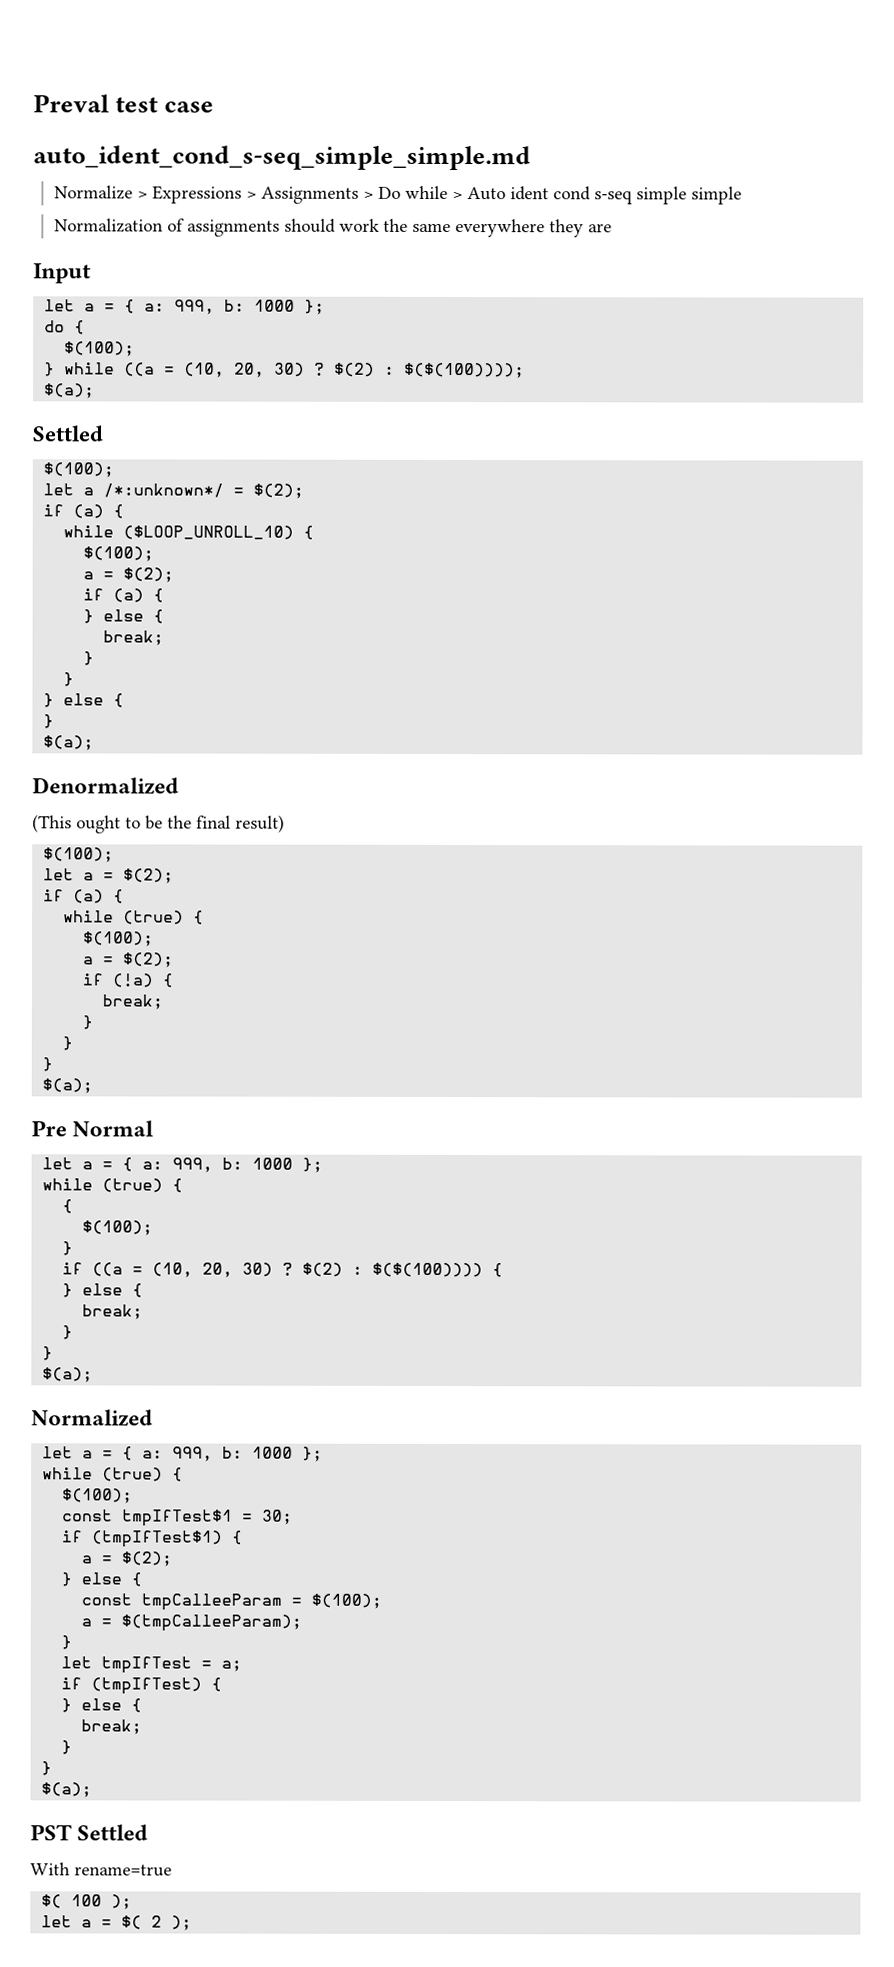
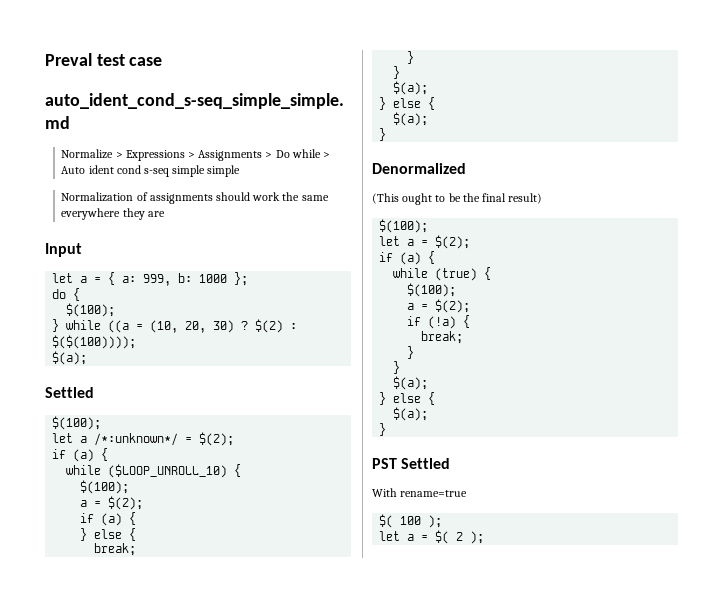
[43,693,125,708] [43,714,55,729] [43,735,95,751] // } else { // } // $(a); -> [393,81,429,95] [379,97,436,110] [393,112,429,126] [379,128,387,141] // $(a); // } else { // $(a); // }
[42,1057,54,1072] [42,1078,94,1094] [31,1120,155,1137] [42,1157,324,1173] [42,1178,184,1193] [62,1199,74,1214] [82,1220,154,1236] [62,1241,74,1256] [62,1262,504,1278] [62,1283,144,1298] [82,1304,144,1320] [62,1325,74,1340] [42,1346,54,1361] [42,1367,94,1383] [31,1409,153,1427] [42,1446,324,1462] [42,1467,184,1482] [62,1488,134,1504] [62,1509,294,1527] [62,1530,244,1548] [81,1551,174,1567] [61,1572,143,1587] [81,1593,383,1611] [81,1614,303,1632] [61,1635,73,1650] [61,1656,243,1674] [61,1677,223,1695] [61,1698,143,1713] [81,1719,143,1735] [61,1740,73,1755] [41,1761,53,1776] [41,1782,93,1798] // } // $(a); // Pre Normal // let a = { a: 999, b: 1000 }; // while (true) { // { // $(100); // } // if ((a = (10, 20, 30) ? $(2) : $($(100)))) { // } else { // break; // } // } // $(a); // Normalized // let a = { a: 999, b: 1000 }; // while (true) { // $(100); // const tmpIfTest$1 = 30; // if (tmpIfTest$1) { // a = $(2); // } else { // const tmpCalleeParam = $(100); // a = $(tmpCalleeParam); // } // let tmpIfTest = a; // if (tmpIfTest) { // } else { // break; // } // } // $(a); -> [393,376,429,390] [379,392,436,405] [393,407,429,421] [379,423,387,436] // $(a); // } else { // $(a); // }

